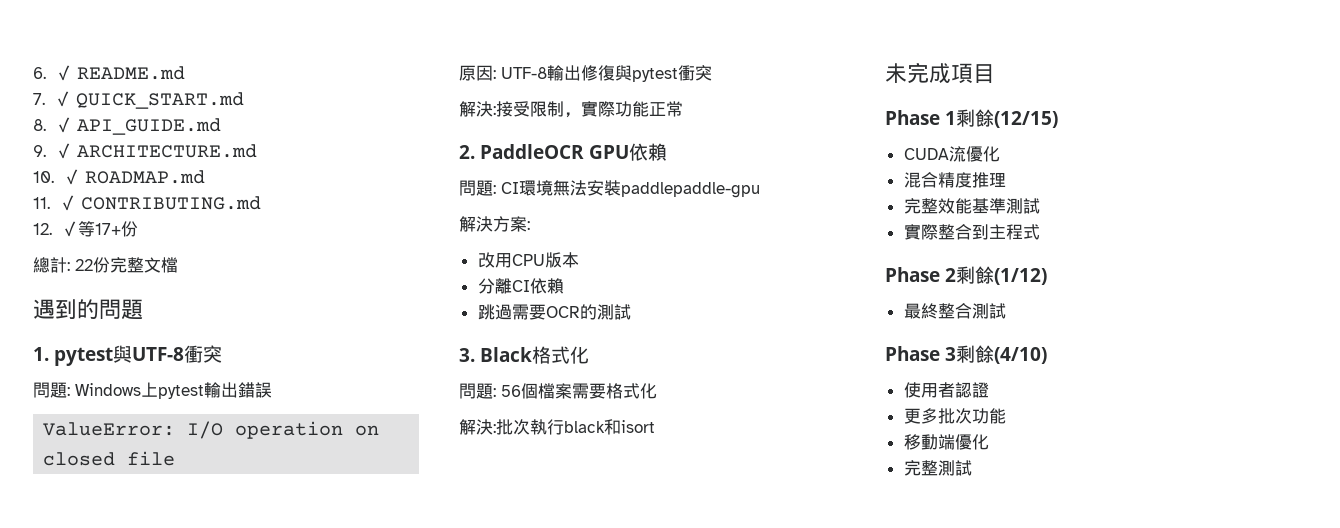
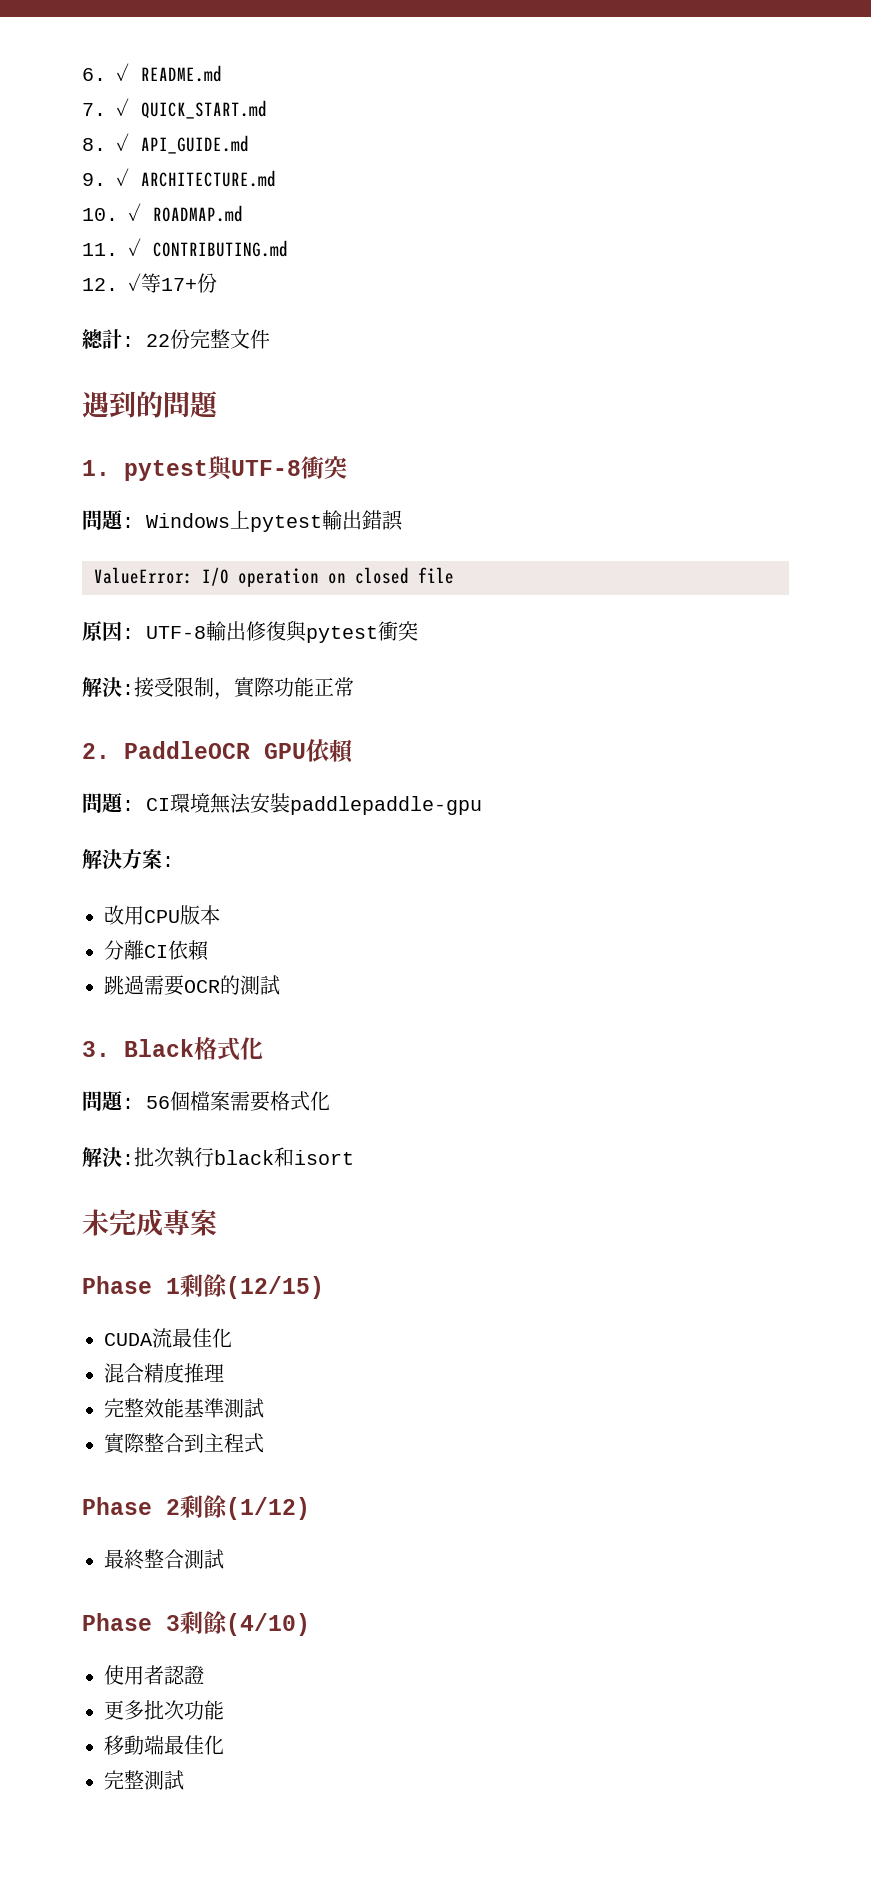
[161,257,178,273] 檔 -> [250,329,270,349] 件
[951,63,995,84] 項目 -> [163,1209,217,1236] 專案
[965,146,983,162] 優 -> [172,1328,212,1348] 最佳
[954,434,972,450] 優 -> [164,1735,204,1755] 最佳

